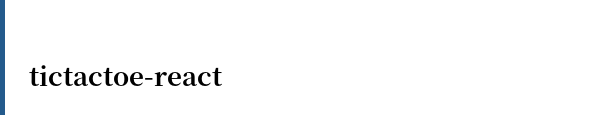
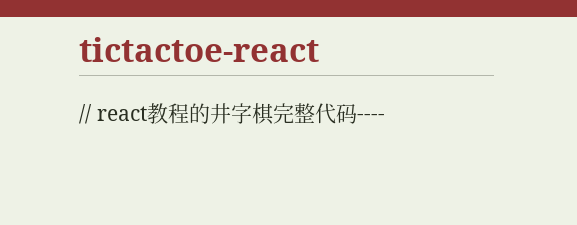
(223, 75) none -> [79,103,385,125] // // react教程的井字棋完整代码----

